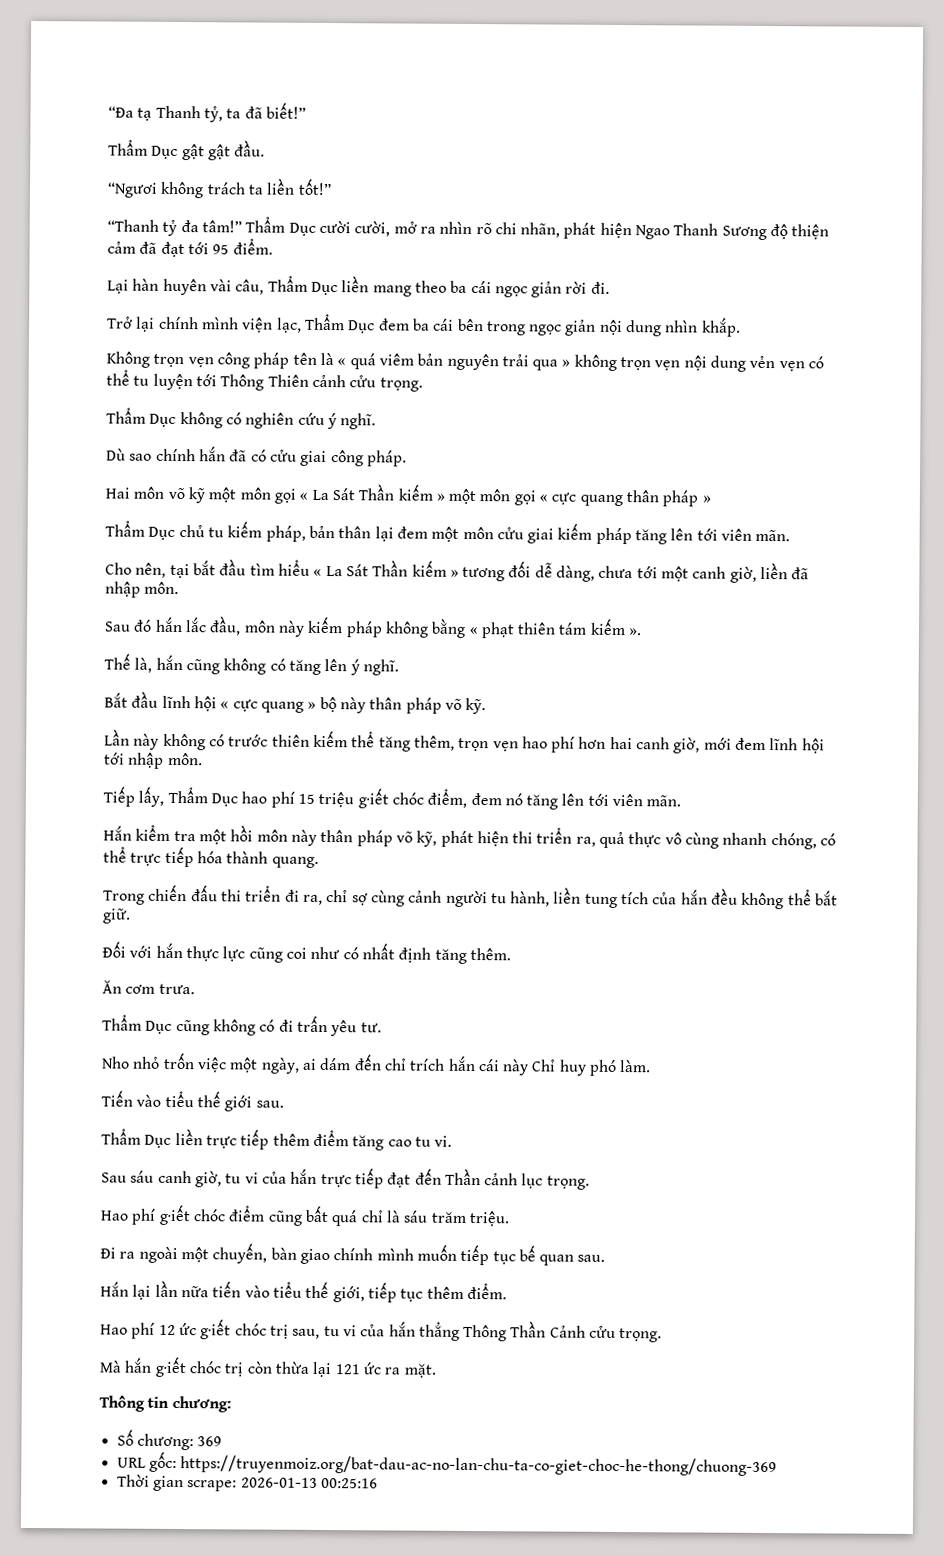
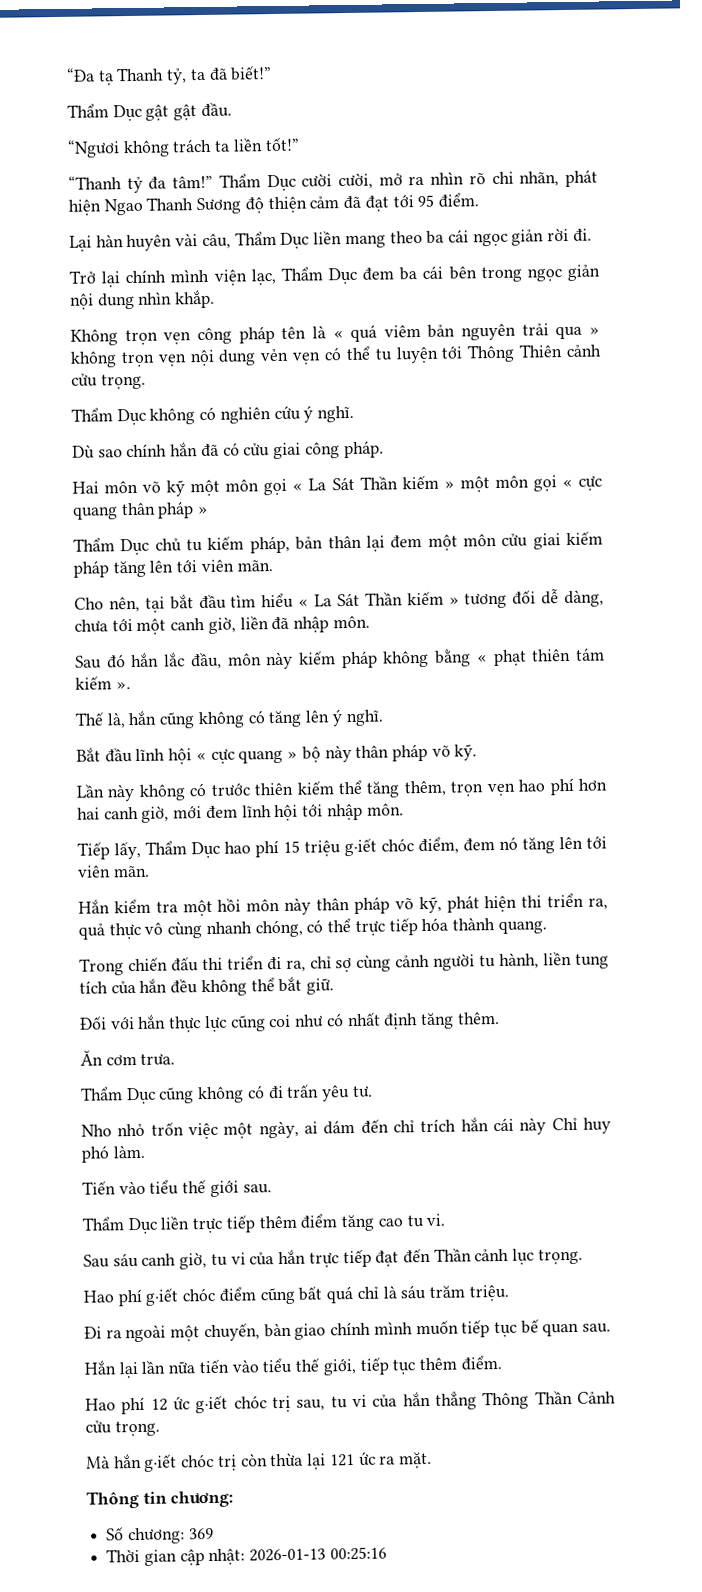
[116,1451,778,1477] // URL gốc: https://truyenmoiz.org/bat-dau-ac-no-lan-chu-ta-co-giet-choc-he-thong/chuong-369 -> (214, 1533) none
[187,1480,238,1492] scrape: -> [179,1548,246,1566] cập nhật:

